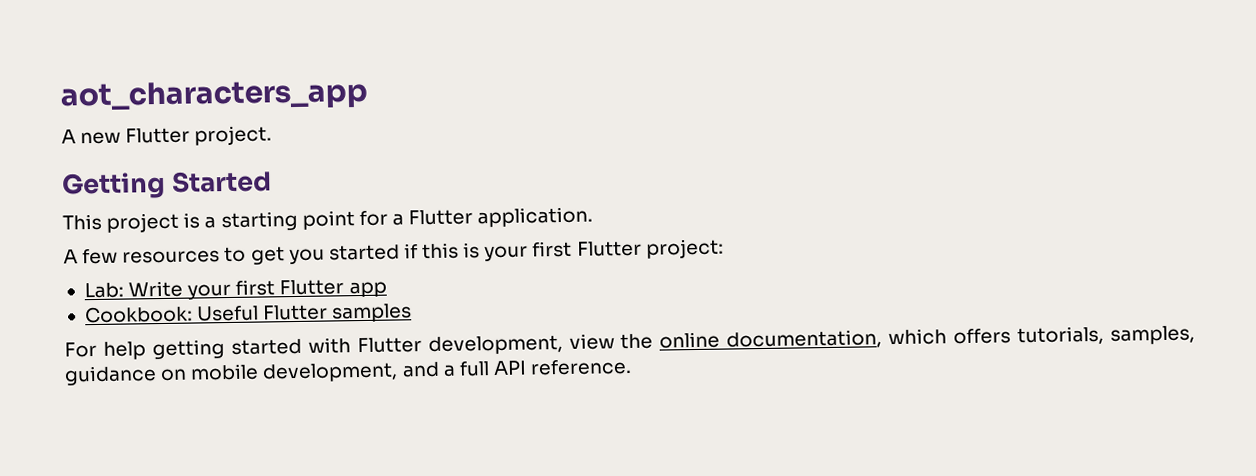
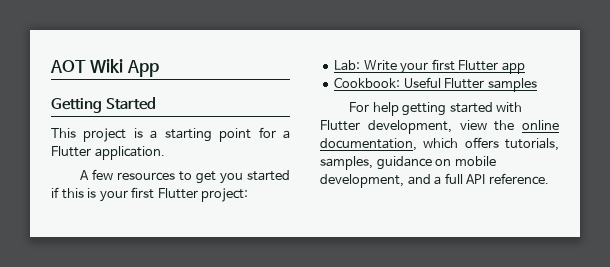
[60,78,369,112] [61,125,273,146] aot_characters_app // A new Flutter project. -> [50,59,159,77] AOT Wiki App

